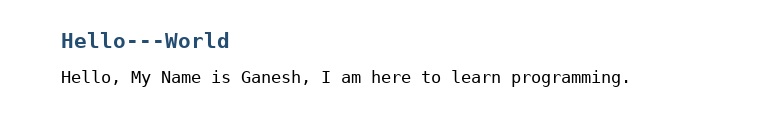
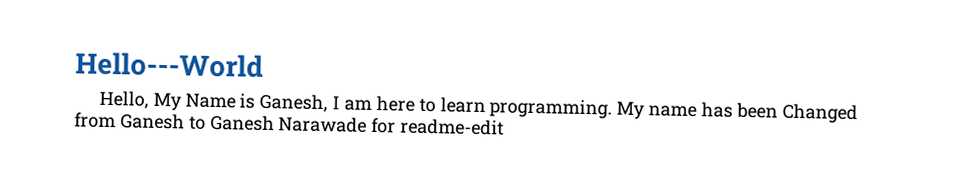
(631, 78) none -> [616,101,858,124] [74,112,505,136] My name has been Changed from Ganesh to Ganesh Narawade for readme-edit

